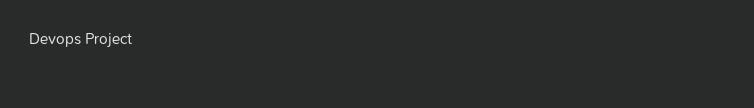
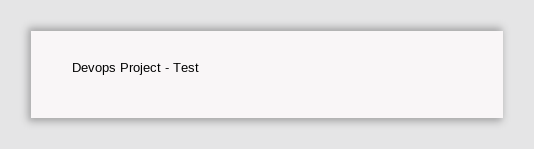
(133, 40) none -> [165,63,199,72] - Test

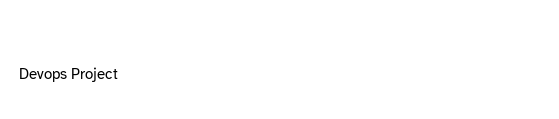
[165,63,199,72] - Test -> (118, 74) none

